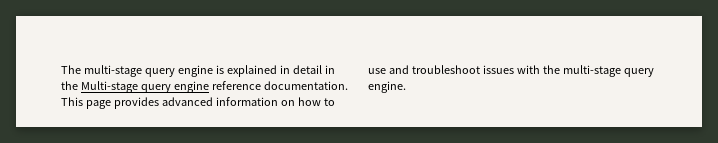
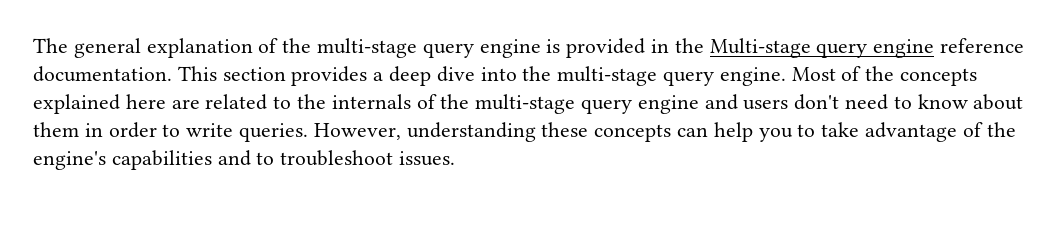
(81, 69) none -> [73,38,312,58] general explanation of the
[226,65,322,77] explained in detail -> [566,38,646,58] provided
[85,97,335,109] [368,65,654,77] [368,81,406,93] page provides advanced information on how to use and troubleshoot issues with the multi-stage query engine. -> [222,66,978,86] [33,94,1024,114] [33,122,1016,142] [33,150,456,170] section provides a deep dive into the multi-stage query engine. Most of the concepts explained here are related to the internals of the multi-stage query engine and users don't need to know about them in order to write queries. However, understanding these concepts can help you to take advantage of the engine's capabilities and to troubleshoot issues.

